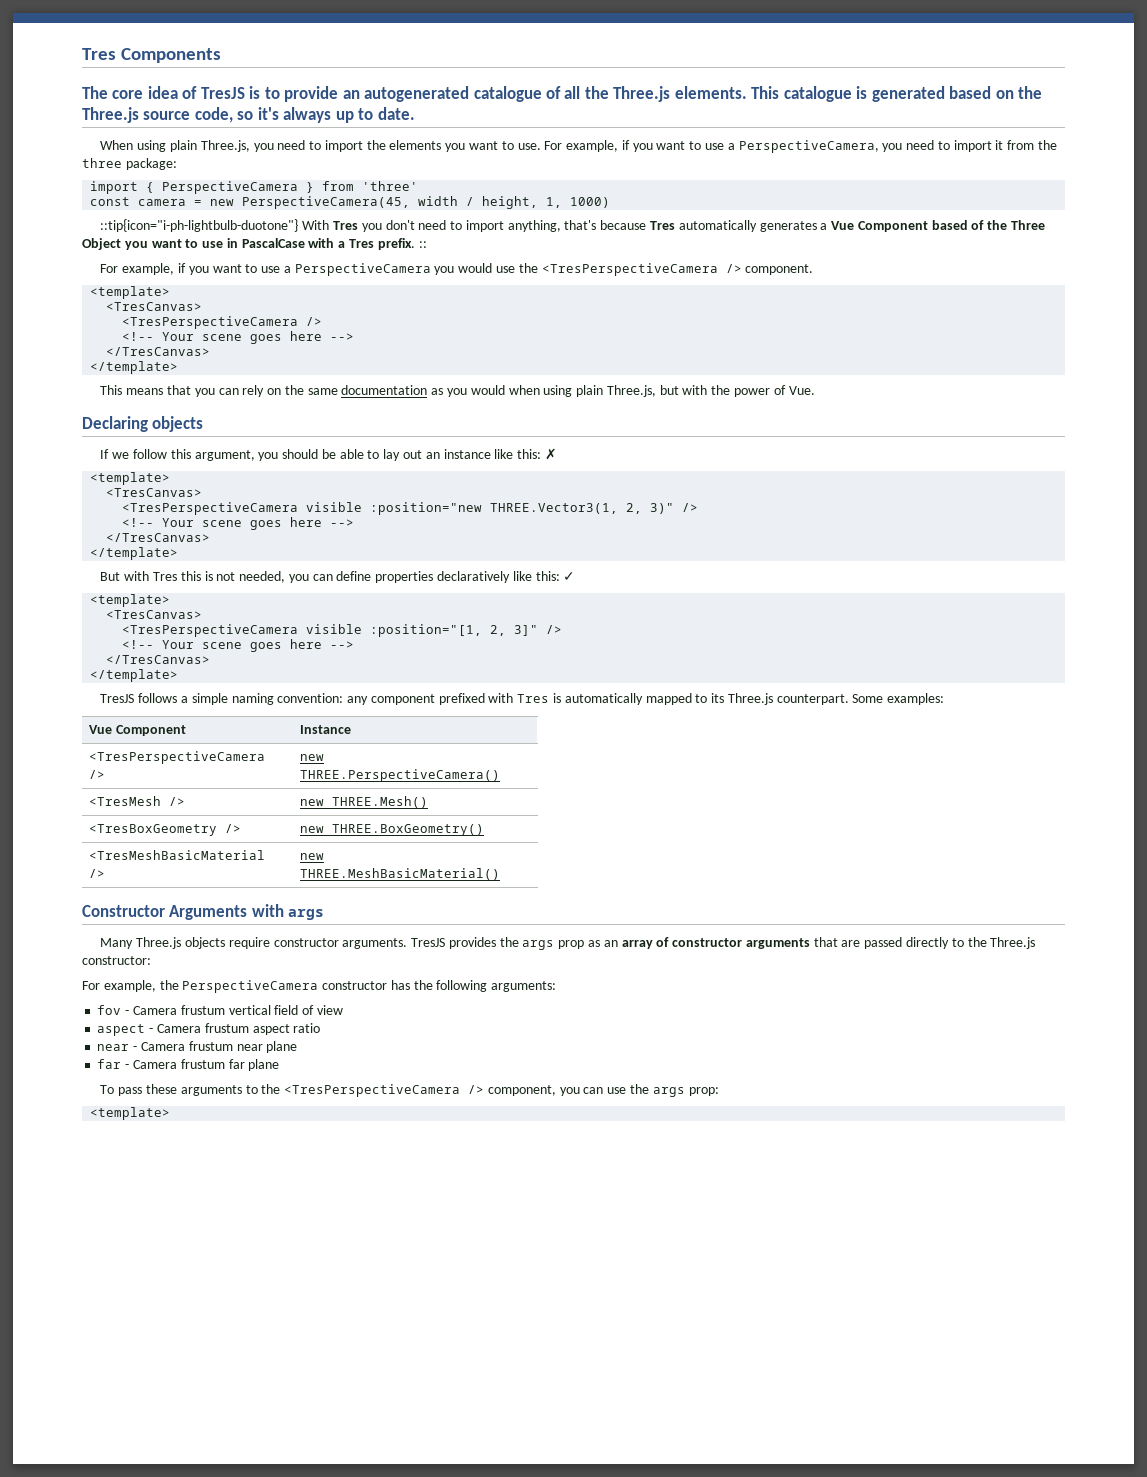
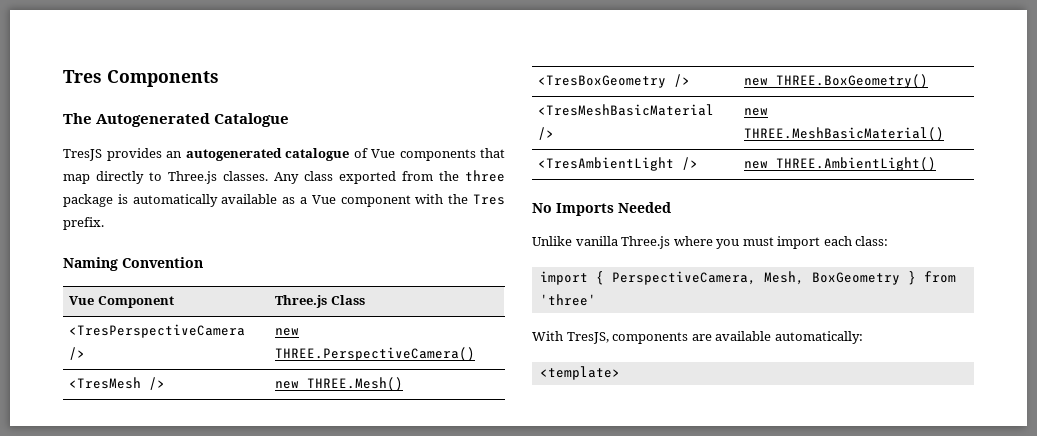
[112,86,1043,102] [82,107,415,123] [100,140,1057,153] [82,158,177,170] [90,181,419,194] [90,196,611,209] [100,219,1045,232] [82,238,427,250] [100,263,814,276] [90,286,171,299] [106,302,203,311] [122,316,323,329] [122,331,355,344] [106,347,211,356] [90,361,179,374] [100,385,815,397] [82,416,204,432] [100,448,557,461] [90,472,171,485] [106,488,203,497] [122,502,699,515] [122,517,355,530] [106,533,211,542] [90,547,179,560] [100,571,576,583] [90,594,171,607] [106,610,203,619] [122,624,563,637] [122,639,355,652] [106,655,211,664] [90,669,179,682] [100,693,945,705] core idea of TresJS is to provide an autogenerated catalogue of all the Three.js elements. This catalogue is generated based on the Three.js source code, so it's always up to date. // When using plain Three.js, you need to import the elements you want to use. For example, if you want to use a PerspectiveCamera, you need to import it from the three package: // import { PerspectiveCamera } from 'three' // const camera = new PerspectiveCamera(45, width / height, 1, 1000) // ::tip{icon="i-ph-lightbulb-duotone"} With Tres you don't need to import anything, that's because Tres automatically generates a Vue Component based of the Three Object you want to use in PascalCase with a Tres prefix. :: // For example, if you want to use a PerspectiveCamera you would use the <TresPerspectiveCamera /> component. // <template> // <TresCanvas> // <TresPerspectiveCamera /> // <!-- Your scene goes here --> // </TresCanvas> // </template> // This means that you can rely on the same documentation as you would when using plain Three.js, but with the power of Vue. // Declaring objects // If we follow this argument, you should be able to lay out an instance like this: ✗ // <template> // <TresCanvas> // <TresPerspectiveCamera visible :position="new THREE.Vector3(1, 2, 3)" /> // <!-- Your scene goes here --> // </TresCanvas> // </template> // But with Tres this is not needed, you can define properties declaratively like this: ✓ // <template> // <TresCanvas> // <TresPerspectiveCamera visible :position="[1, 2, 3]" /> // <!-- Your scene goes here --> // </TresCanvas> // </template> // TresJS follows a simple naming convention: any component prefixed with Tres is automatically mapped to its Three.js counterpart. Some examples: -> [96,113,290,127] [63,148,505,161] [63,170,505,184] [63,194,506,207] [63,217,104,230] [63,257,203,271] Autogenerated Catalogue // TresJS provides an autogenerated catalogue of Vue components that map directly to Three.js classes. Any class exported from the three package is automatically available as a Vue component with the Tres prefix. // Naming Convention
[299,725,351,734] Instance -> [275,295,365,308] Three.js Class
[82,904,325,920] [100,937,1036,950] [82,956,151,965] [82,980,557,993] [97,1005,343,1015] [97,1023,321,1036] [97,1041,298,1053] [97,1059,280,1071] [100,1084,719,1097] // Constructor Arguments with args // Many Three.js objects require constructor arguments. TresJS provides the args prop as an array of constructor arguments that are passed directly to the Three.js constructor: // For example, the PerspectiveCamera constructor has the following arguments: // fov - Camera frustum vertical field of view // aspect - Camera frustum aspect ratio // near - Camera frustum near plane // far - Camera frustum far plane // To pass these arguments to the <TresPerspectiveCamera /> component, you can use the args prop: -> [538,157,699,171] [744,157,937,171] [532,202,671,216] [532,236,889,249] [539,271,956,285] [539,294,596,306] [532,331,863,344] // <TresAmbientLight /> | new THREE.AmbientLight() // No Imports Needed // Unlike vanilla Three.js where you must import each class: // import { PerspectiveCamera, Mesh, BoxGeometry } from 'three' // With TresJS, components are available automatically:

